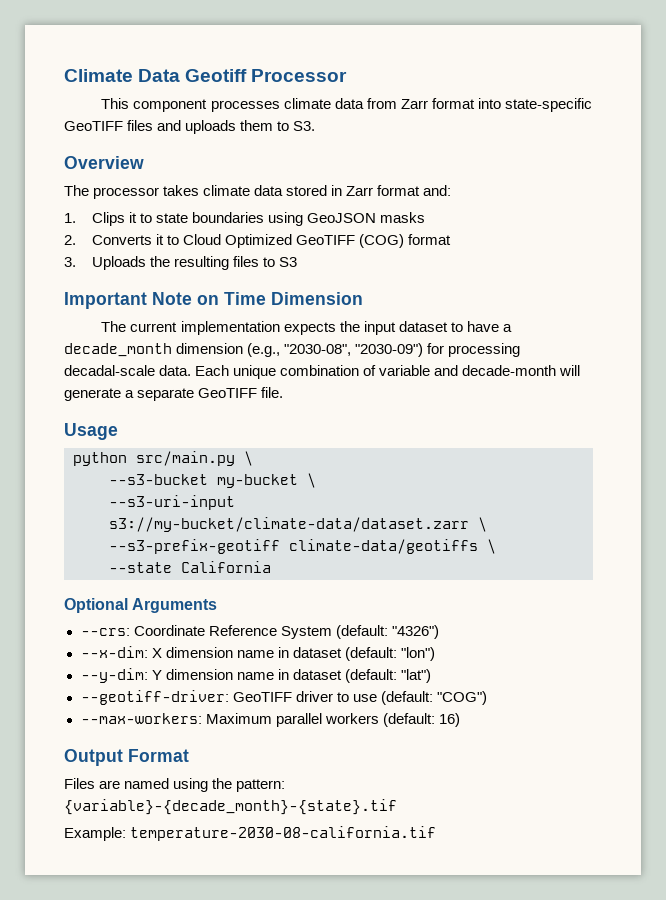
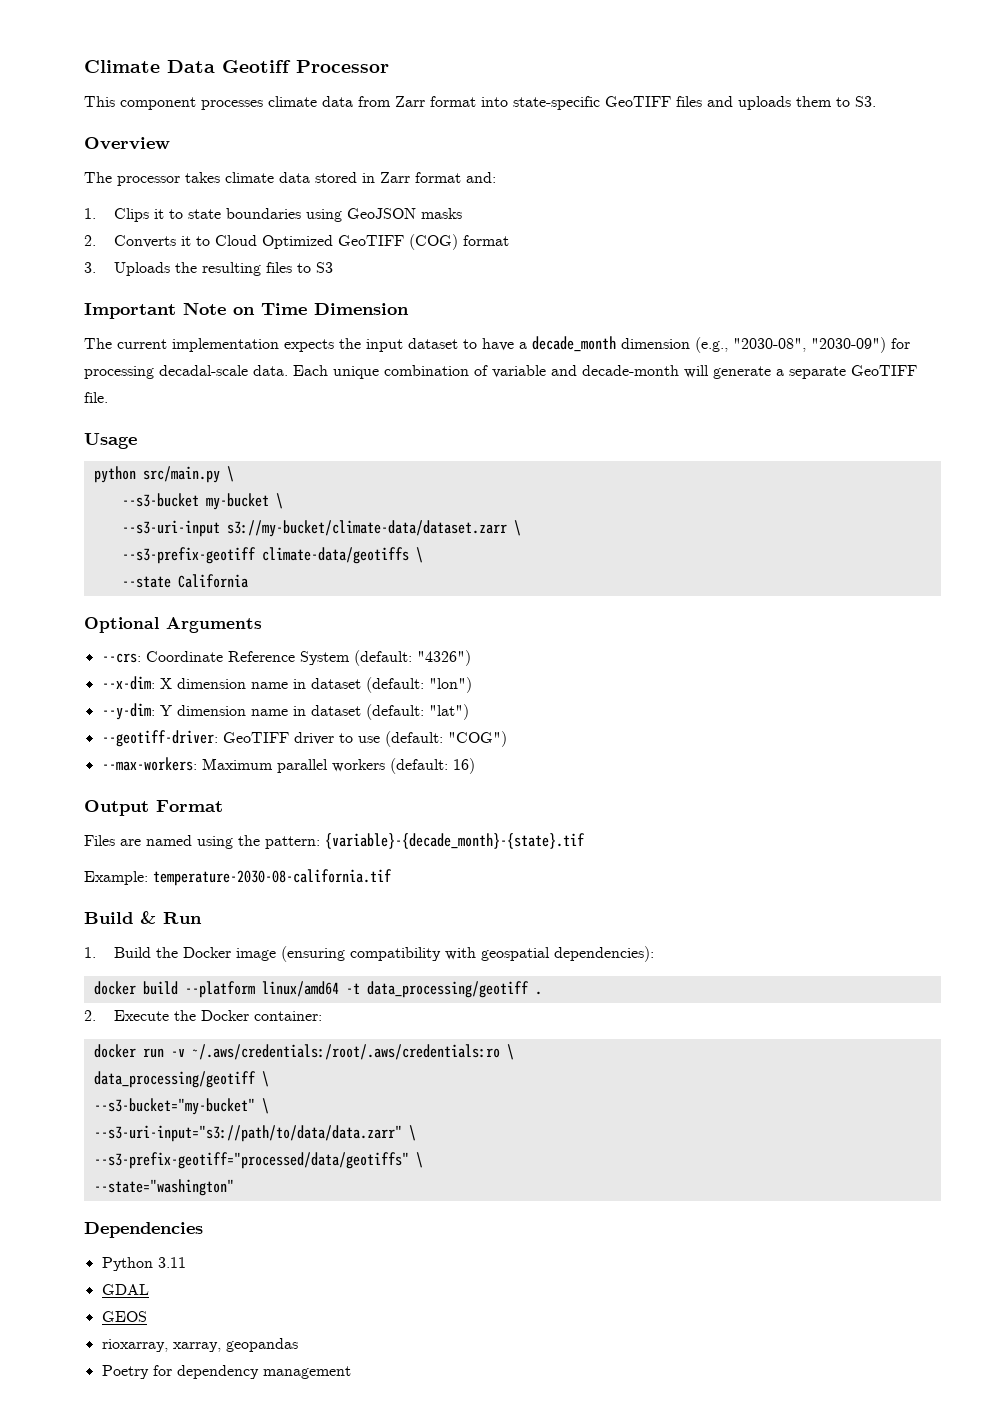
(437, 833) none -> [84,911,202,924] [84,946,654,962] [93,981,542,998] [84,1010,322,1021] [93,1044,514,1060] [93,1071,269,1088] [93,1098,269,1115] [93,1125,416,1142] [93,1152,423,1169] [93,1179,234,1196] [84,1222,203,1238] [101,1257,186,1271] [101,1284,149,1295] [101,1311,147,1322] [101,1338,298,1352] [101,1365,351,1379] // Build & Run // 1. Build the Docker image (ensuring compatibility with geospatial dependencies): // docker build --platform linux/amd64 -t data_processing/geotiff . // 2. Execute the Docker container: // docker run -v ~/.aws/credentials:/root/.aws/credentials:ro \ // data_processing/geotiff \ // --s3-bucket="my-bucket" \ // --s3-uri-input="s3://path/to/data/data.zarr" \ // --s3-prefix-geotiff="processed/data/geotiffs" \ // --state="washington" // Dependencies // Python 3.11 // GDAL // GEOS // rioxarray, xarray, geopandas // Poetry for dependency management

